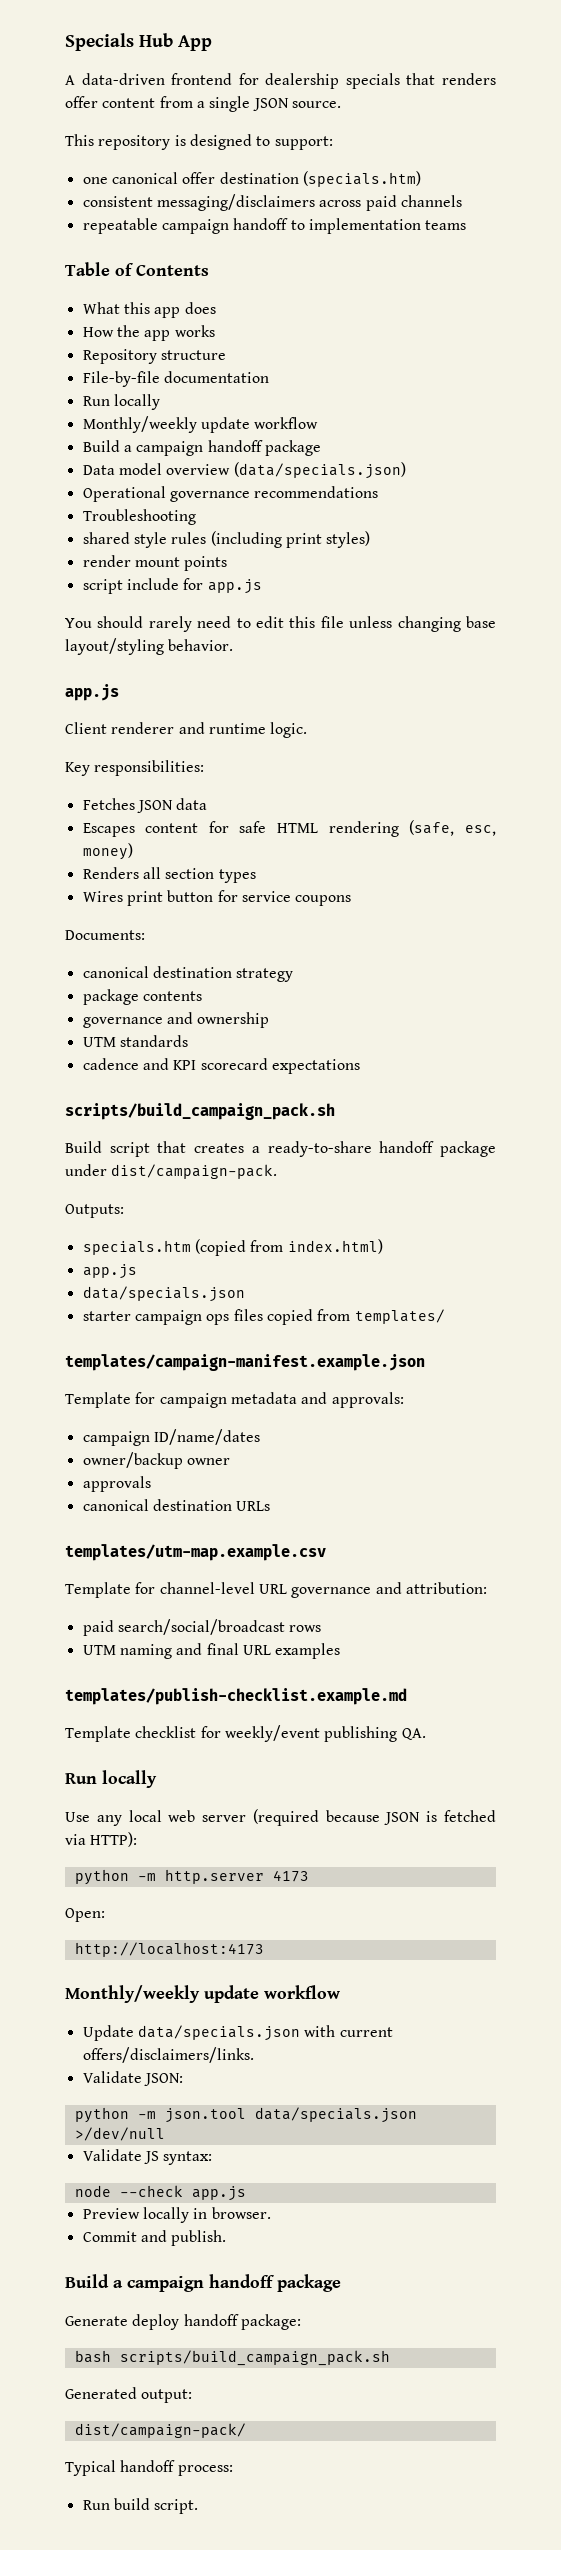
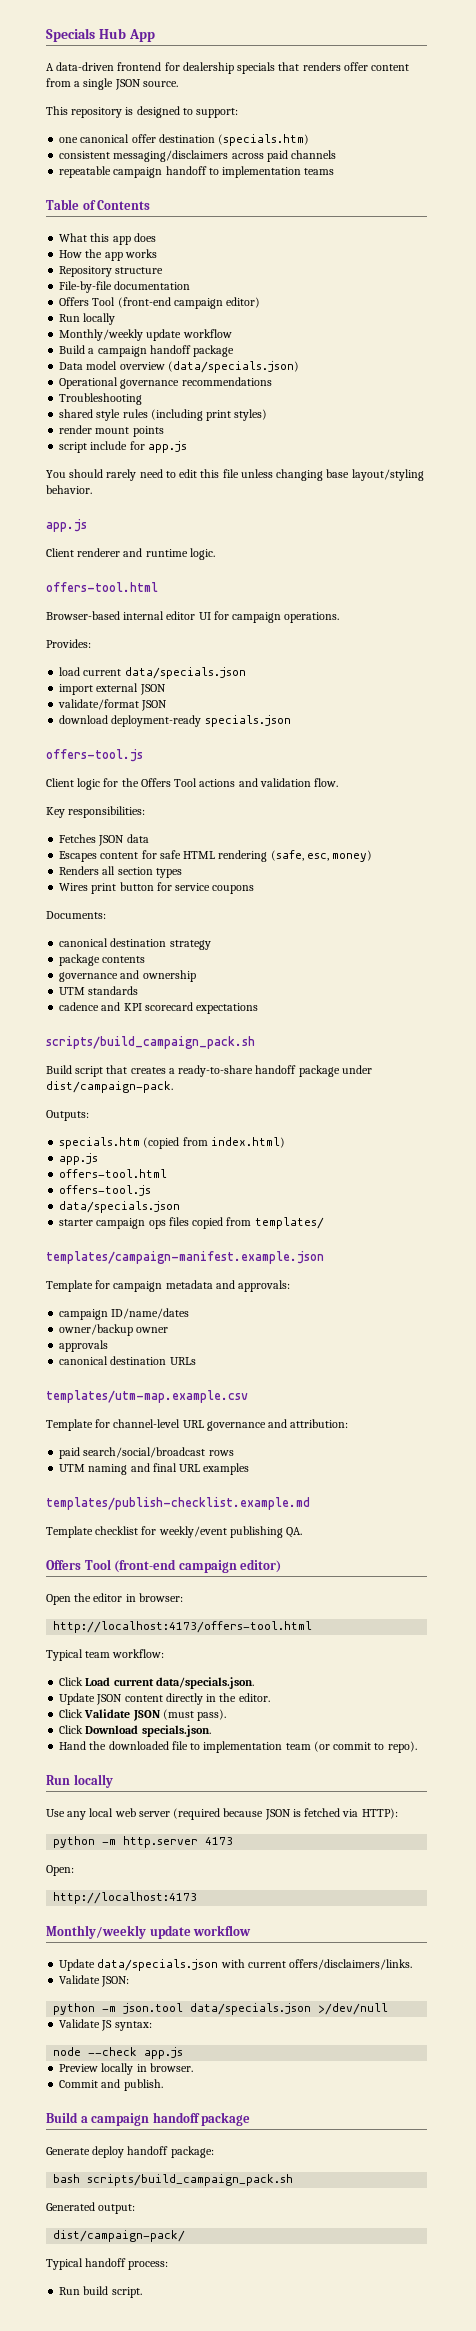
(269, 377) none -> [59,297,261,309] // Offers Tool (front-end campaign editor)
(308, 730) none -> [46,582,158,592] [46,611,340,623] [46,639,91,648] [59,667,246,679] [59,683,166,695] [58,699,168,711] [59,715,291,727] [46,749,143,762] [46,778,339,790] // offers-tool.html // Browser-based internal editor UI for campaign operations. // Provides: // load current data/specials.json // import external JSON // validate/format JSON // download deployment-ready specials.json // offers-tool.js // Client logic for the Offers Tool actions and validation flow.
(137, 1271) none -> [59,1169,168,1178] [59,1185,152,1196] // offers-tool.html // offers-tool.js
(426, 1734) none -> [46,1559,282,1573] [46,1593,183,1605] [53,1621,313,1633] [46,1649,165,1661] [59,1677,254,1689] [59,1693,270,1705] [59,1709,227,1721] [59,1725,211,1737] [59,1741,417,1753] // Offers Tool (front-end campaign editor) // Open the editor in browser: // http://localhost:4173/offers-tool.html // Typical team workflow: // Click Load current data/specials.json. // Update JSON content directly in the editor. // Click Validate JSON (must pass). // Click Download specials.json. // Hand the downloaded file to implementation team (or commit to repo).

